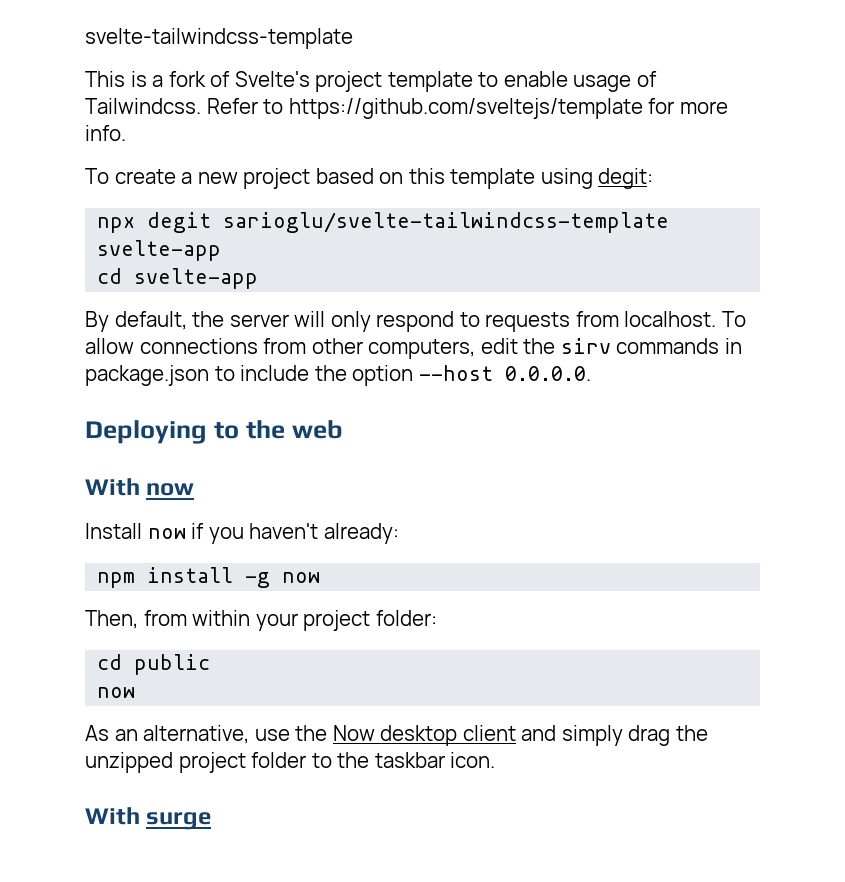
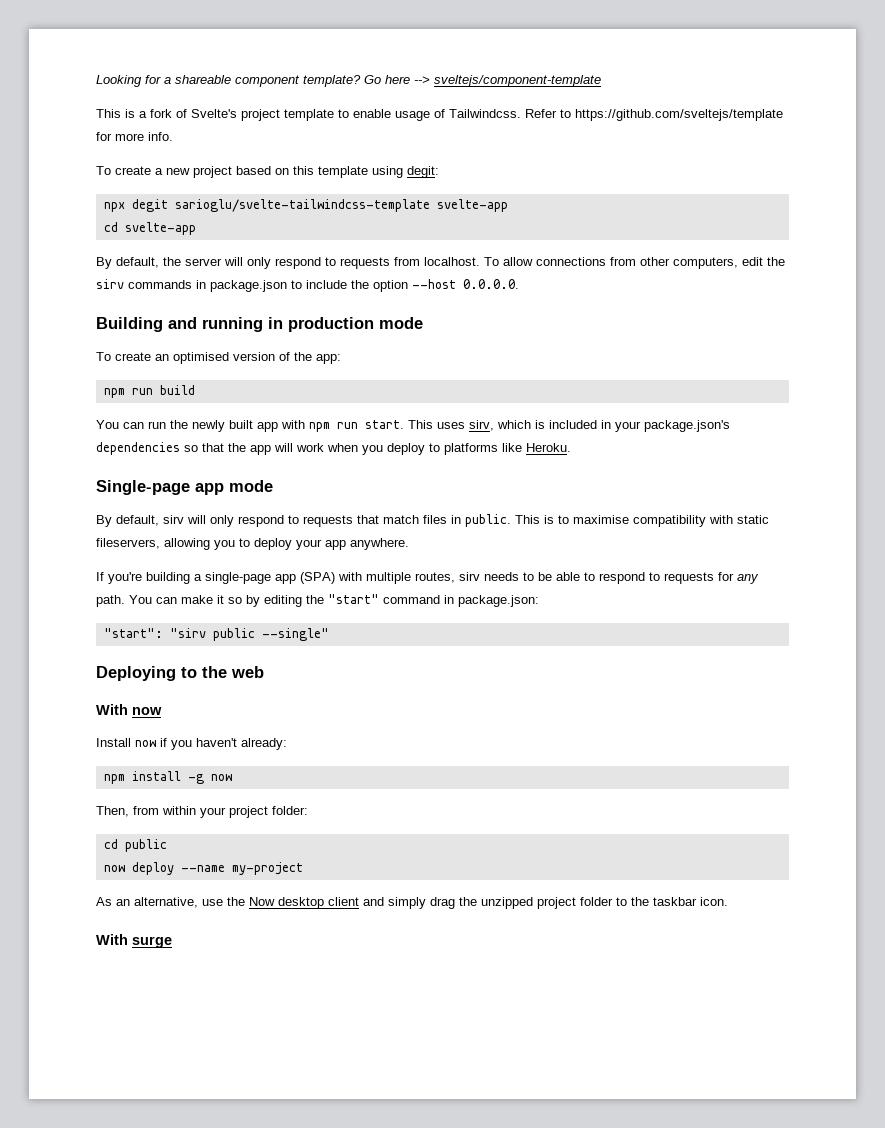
[85,28,353,49] svelte-tailwindcss-template -> [96,75,601,87] Looking for a shareable component template? Go here --> sveltejs/component-template
(591, 373) none -> [96,317,423,332] [96,352,341,364] [103,385,195,398] [96,420,730,432] [96,442,571,455] [96,480,273,495] [96,514,769,527] [96,538,409,550] [96,572,759,584] [96,594,539,607] [103,628,329,641] // Building and running in production mode // To create an optimised version of the app: // npm run build // You can run the newly built app with npm run start. This uses sirv, which is included in your package.json's dependencies so that the app will work when you deploy to platforms like Heroku. // Single-page app mode // By default, sirv will only respond to requests that match files in public. This is to maximise compatibility with static fileservers, allowing you to deploy your app anywhere. // If you're building a single-page app (SPA) with multiple routes, sirv needs to be able to respond to requests for any path. You can make it so by editing the "start" command in package.json: // "start": "sirv public --single"
(136, 692) none -> [131,862,303,875] deploy --name my-project

